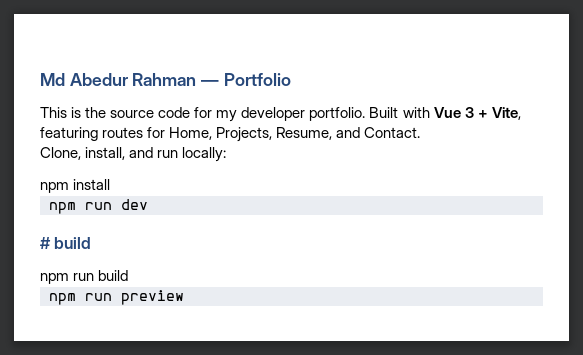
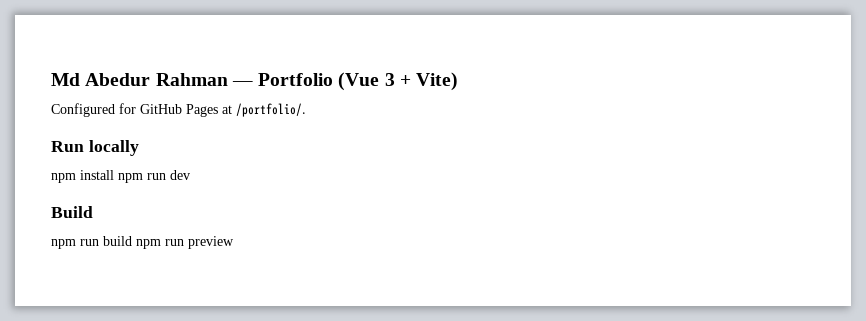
[40,107,521,122] [40,127,421,142] [40,147,227,162] // This is the source code for my developer portfolio. Built with Vue 3 + Vite, featuring routes for Home, Projects, Resume, and Contact. // Clone, install, and run locally: -> [338,72,459,91] [51,103,306,117] [51,140,139,156] (Vue 3 + Vite) // Configured for GitHub Pages at /portfolio/. // Run locally
(111, 184) // -> (114, 175) none
[40,237,92,249] # build -> [51,206,93,218] Build
(129, 275) // -> (132, 241) none

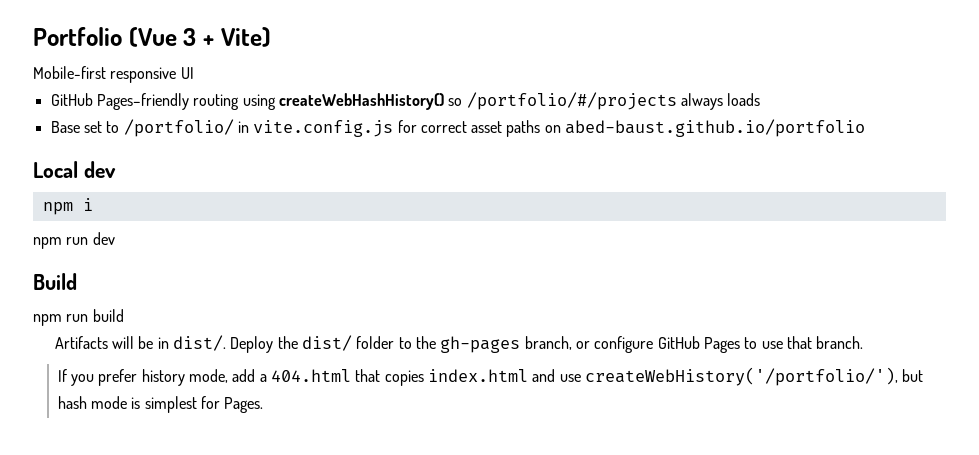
[51,73,253,86] Md Abedur Rahman — -> (33, 36) none
[51,103,306,117] [51,140,139,156] [51,170,114,183] Configured for GitHub Pages at /portfolio/. // Run locally // npm install -> [33,66,194,83] [50,92,761,110] [50,119,866,137] [33,161,116,178] [42,198,93,215] Mobile-first responsive UI // GitHub Pages–friendly routing using createWebHashHistory() so /portfolio/#/projects always loads // Base set to /portfolio/ in vite.config.js for correct asset paths on abed-baust.github.io/portfolio // Local dev // npm i //
[136,236,234,249] npm run preview -> [54,335,864,353] [57,367,924,386] [57,396,264,413] // Artifacts will be in dist/. Deploy the dist/ folder to the gh-pages branch, or configure GitHub Pages to use that branch. // If you prefer history mode, add a 404.html that copies index.html and use createWebHistory('/portfolio/'), but hash mode is simplest for Pages.

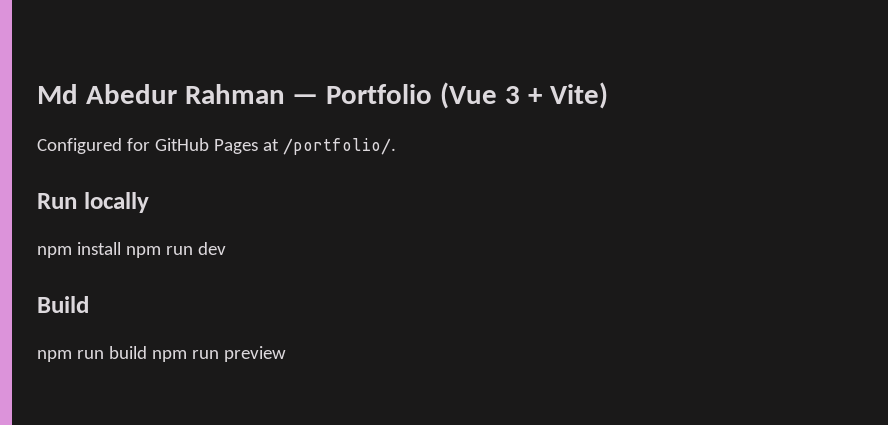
(33, 36) none -> [37,84,319,104] Md Abedur Rahman —
[33,66,194,83] [50,92,761,110] [50,119,866,137] [33,161,116,178] [42,198,93,215] Mobile-first responsive UI // GitHub Pages–friendly routing using createWebHashHistory() so /portfolio/#/projects always loads // Base set to /portfolio/ in vite.config.js for correct asset paths on abed-baust.github.io/portfolio // Local dev // npm i // -> [37,138,396,155] [37,192,149,213] [37,242,121,258] Configured for GitHub Pages at /portfolio/. // Run locally // npm install
[54,335,864,353] [57,367,924,386] [57,396,264,413] // Artifacts will be in dist/. Deploy the dist/ folder to the gh-pages branch, or configure GitHub Pages to use that branch. // If you prefer history mode, add a 404.html that copies index.html and use createWebHistory('/portfolio/'), but hash mode is simplest for Pages. -> [151,346,286,362] npm run preview

